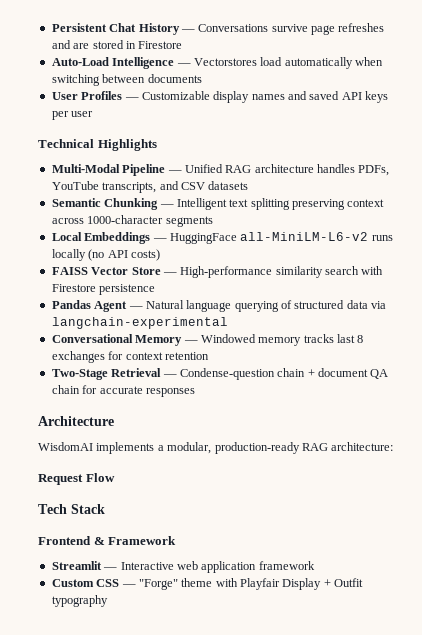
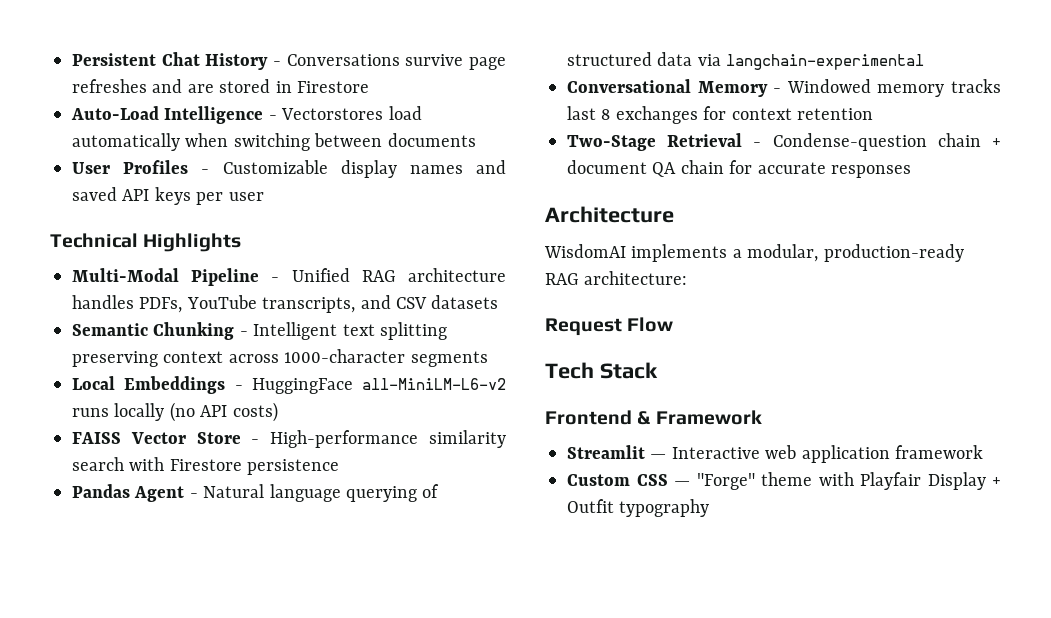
[180,29,195,32] — -> [273,61,281,66] -
[176,63,191,66] — -> [268,115,277,120] -
[124,97,139,100] — -> [201,169,210,174] -
[167,170,182,173] — -> [271,277,280,282] -
[159,204,174,207] — -> [239,331,248,336] -
[152,238,167,241] — -> [234,385,243,390] -
[162,272,177,275] — -> [251,439,260,444] -
[128,306,143,309] — -> [189,493,198,498] -
[183,340,198,343] — -> [773,88,782,93] -
[162,374,177,377] — -> [753,142,762,147] -

